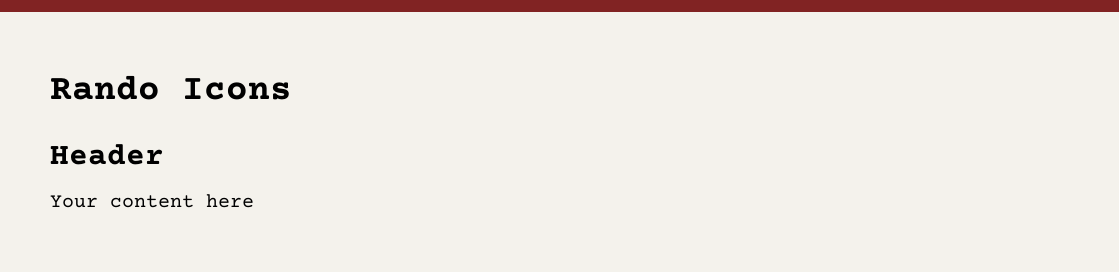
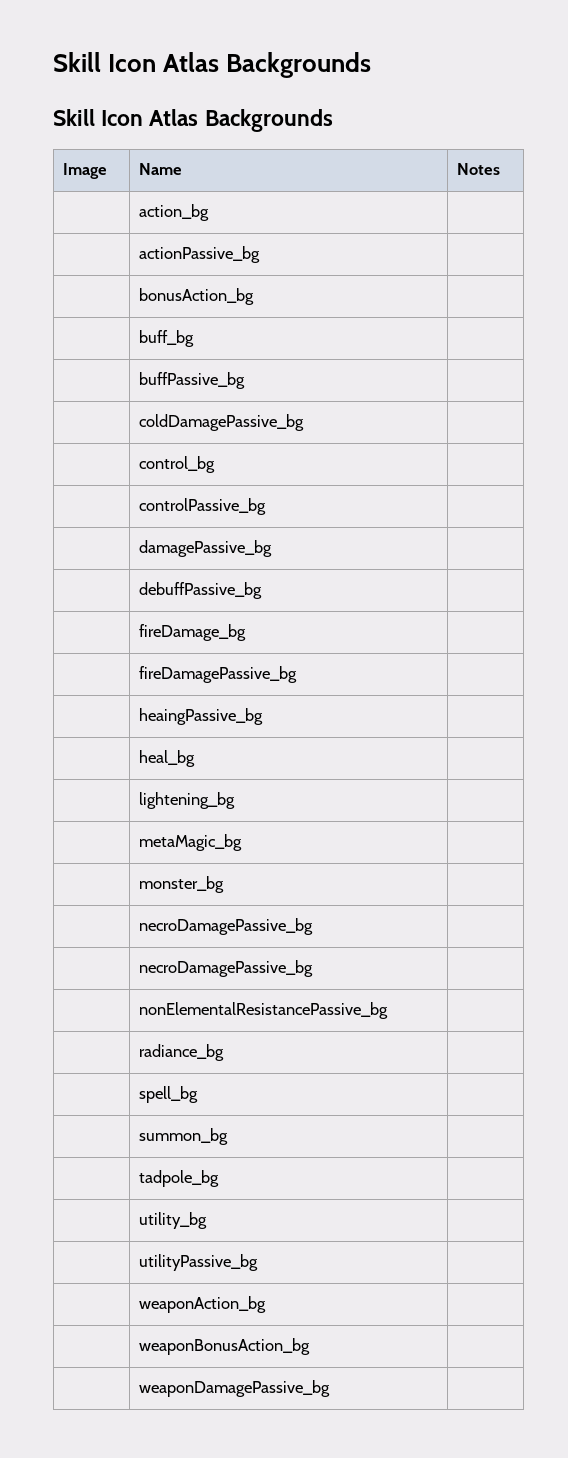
[50,75,292,100] [50,144,164,165] [50,194,254,208] Rando Icons // Header // Your content here -> [53,52,372,78] [53,109,333,132] [63,163,108,179] [139,163,183,175] [457,163,501,175] [139,204,210,221] [139,246,261,263] [139,288,255,305] [139,330,195,347] [139,372,246,389] [139,414,305,431] [139,456,216,473] [139,498,267,515] [139,540,273,557] [139,582,263,599] [139,624,247,641] [139,666,298,683] [139,708,264,725] [139,750,196,767] [139,792,236,809] [139,834,243,851] [139,876,225,893] [139,918,314,935] [139,960,314,977] [139,1002,389,1019] [139,1044,225,1061] [139,1086,199,1103] [139,1128,229,1145] [139,1170,220,1187] [139,1212,208,1229] [139,1254,259,1271] [139,1296,267,1313] [139,1338,311,1355] [139,1380,331,1397] Skill Icon Atlas Backgrounds // Skill Icon Atlas Backgrounds // Image | Name | Notes // | action_bg | // | actionPassive_bg | // | bonusAction_bg | // | buff_bg | // | buffPassive_bg | // | coldDamagePassive_bg | // | control_bg | // | controlPassive_bg | // | damagePassive_bg | // | debuffPassive_bg | // | fireDamage_bg | // | fireDamagePassive_bg | // | heaingPassive_bg | // | heal_bg | // | lightening_bg | // | metaMagic_bg | // | monster_bg | // | necroDamagePassive_bg | // | necroDamagePassive_bg | // | nonElementalResistancePassive_bg | // | radiance_bg | // | spell_bg | // | summon_bg | // | tadpole_bg | // | utility_bg | // | utilityPassive_bg | // | weaponAction_bg | // | weaponBonusAction_bg | // | weaponDamagePassive_bg |

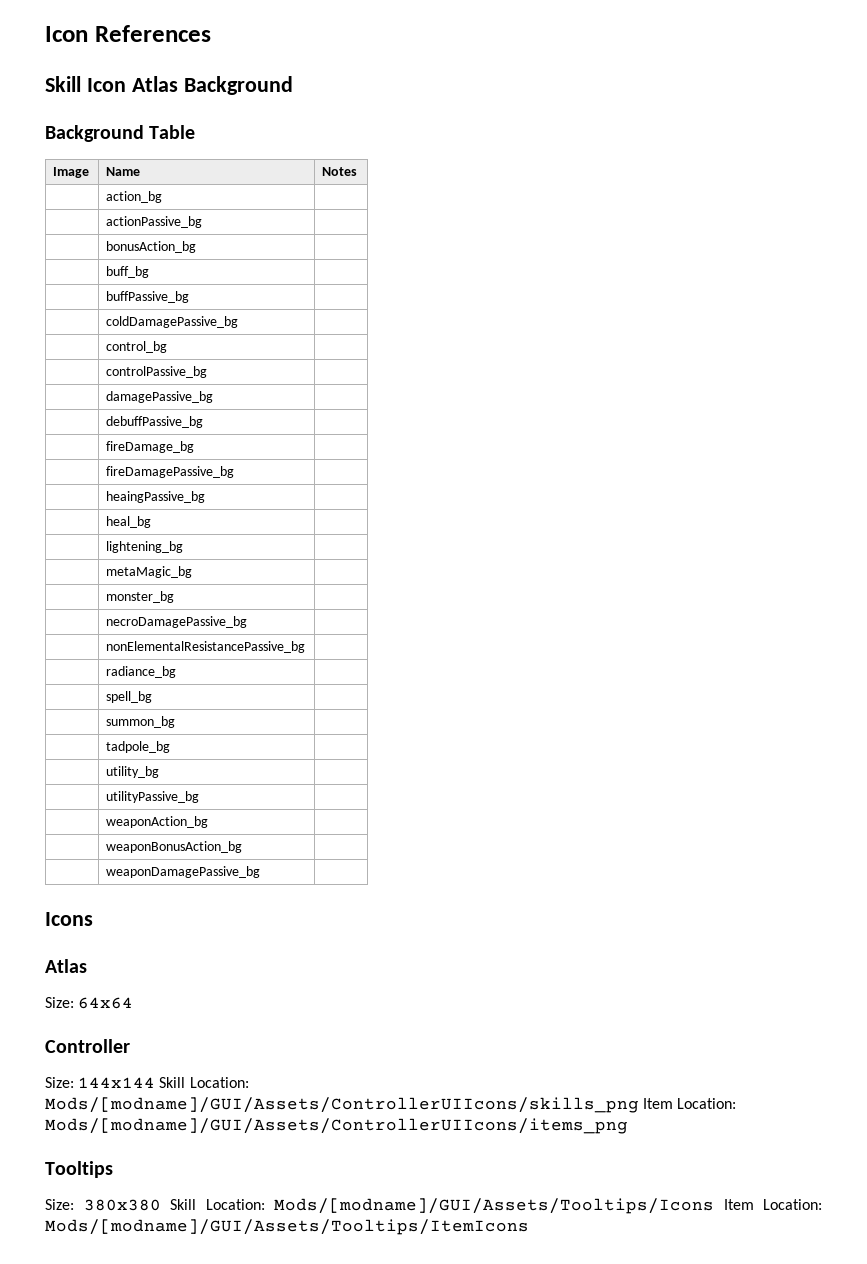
[53,52,372,78] [53,109,333,132] Skill Icon Atlas Backgrounds // Skill Icon Atlas Backgrounds -> [45,25,211,42] [45,76,293,95] [45,125,196,142] Icon References // Skill Icon Atlas Background // Background Table
[139,960,314,977] // | necroDamagePassive_bg | -> (248, 622) none
(331, 1388) none -> [45,912,93,926] [45,959,87,973] [45,997,134,1009] [45,1039,130,1053] [45,1077,249,1088] [45,1097,737,1113] [45,1118,628,1134] [45,1161,113,1178] [45,1198,822,1214] [45,1219,529,1235] // Icons // Atlas // Size: 64x64 // Controller // Size: 144x144 Skill Location: Mods/[modname]/GUI/Assets/ControllerUIIcons/skills_png Item Location: Mods/[modname]/GUI/Assets/ControllerUIIcons/items_png // Tooltips // Size: 380x380 Skill Location: Mods/[modname]/GUI/Assets/Tooltips/Icons Item Location: Mods/[modname]/GUI/Assets/Tooltips/ItemIcons

